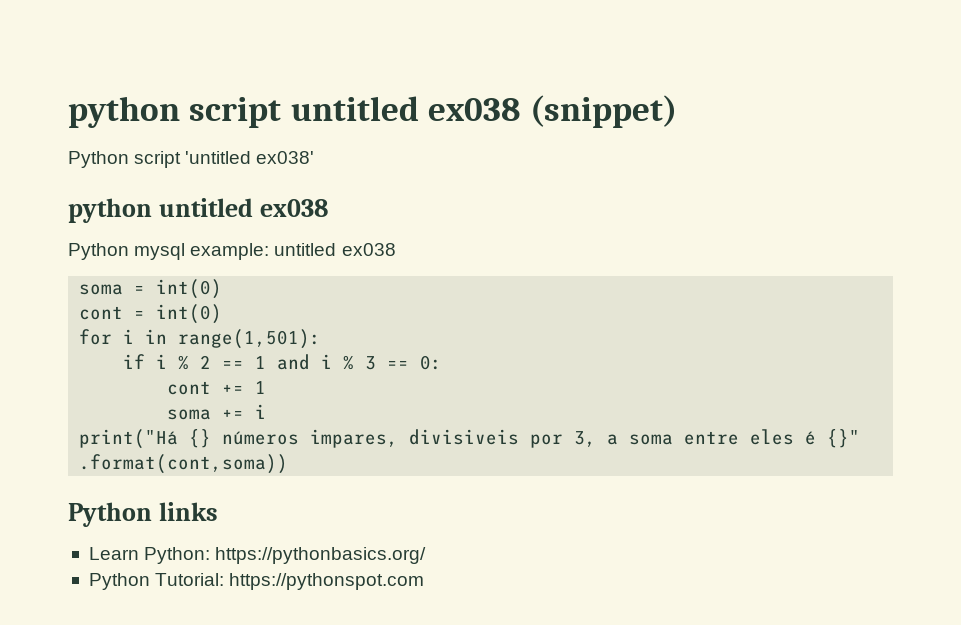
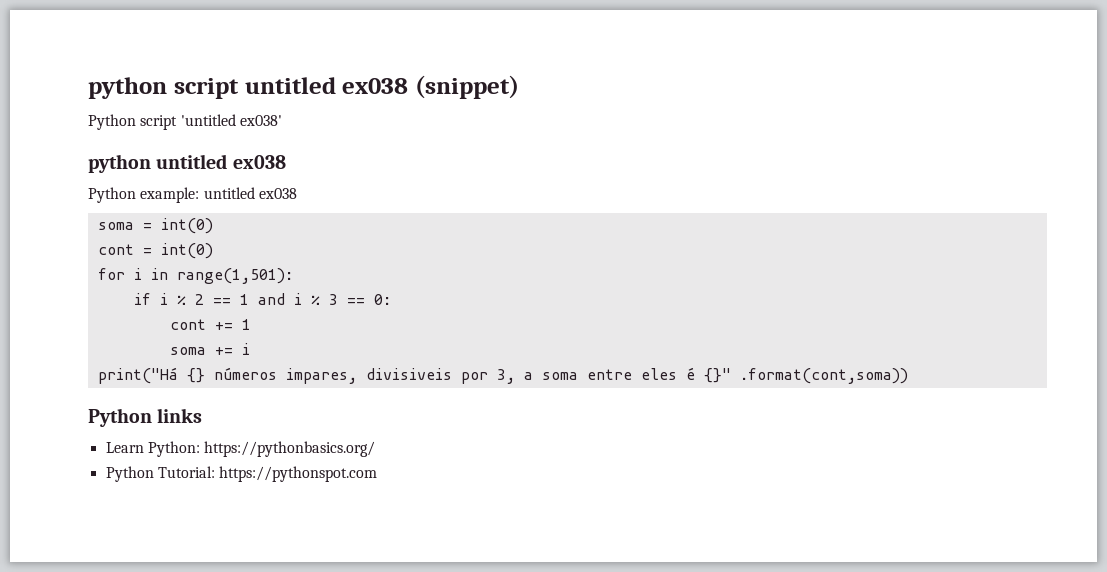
[134,243,186,260] mysql -> (136, 195) none

